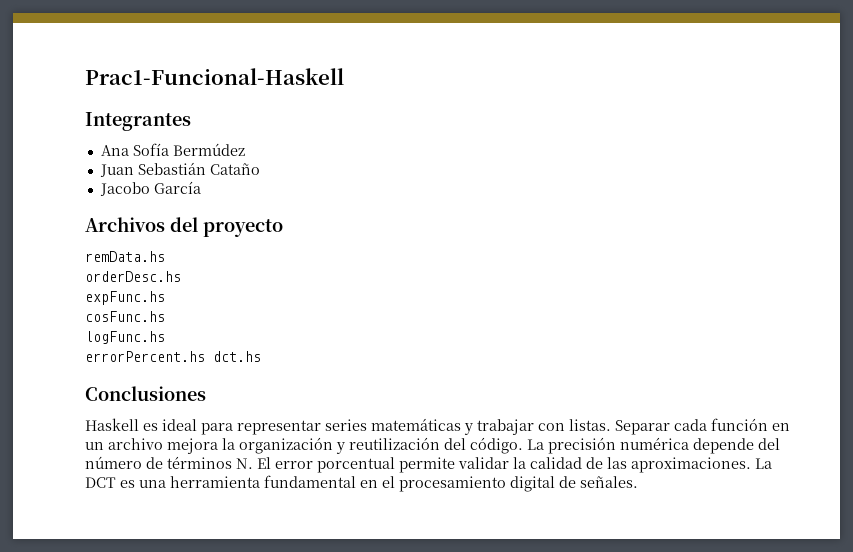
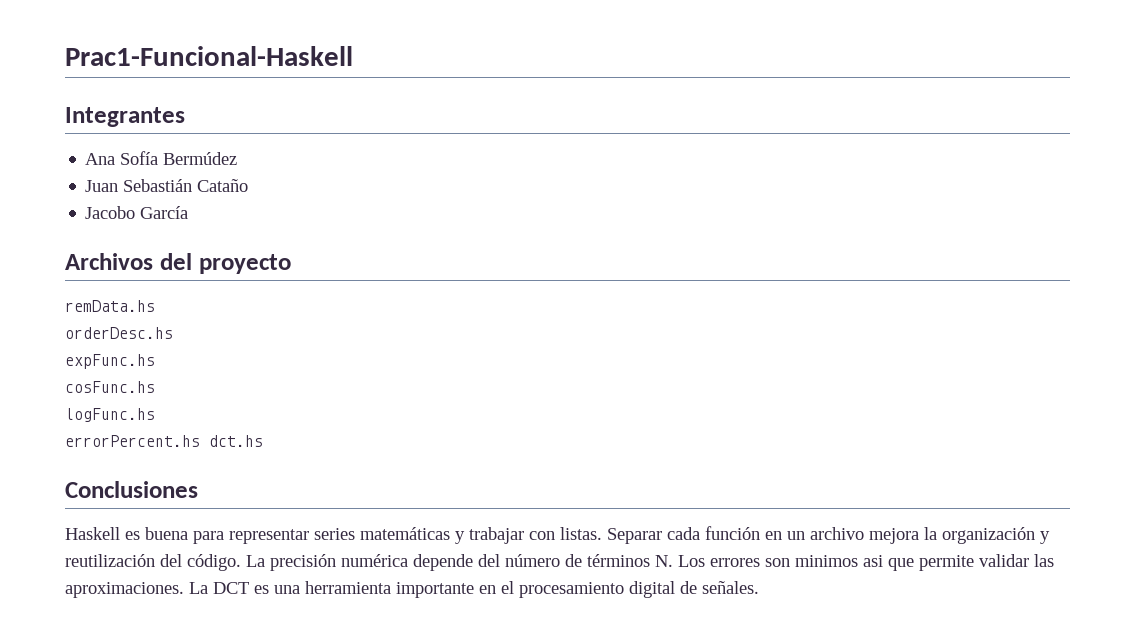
[162,419,197,431] ideal -> [145,527,188,540] buena
[257,457,603,473] El error porcentual permite validar la calidad de -> [678,554,1029,571] Los errores son minimos asi que permite validar
[264,475,356,488] fundamental -> [396,582,474,598] importante

